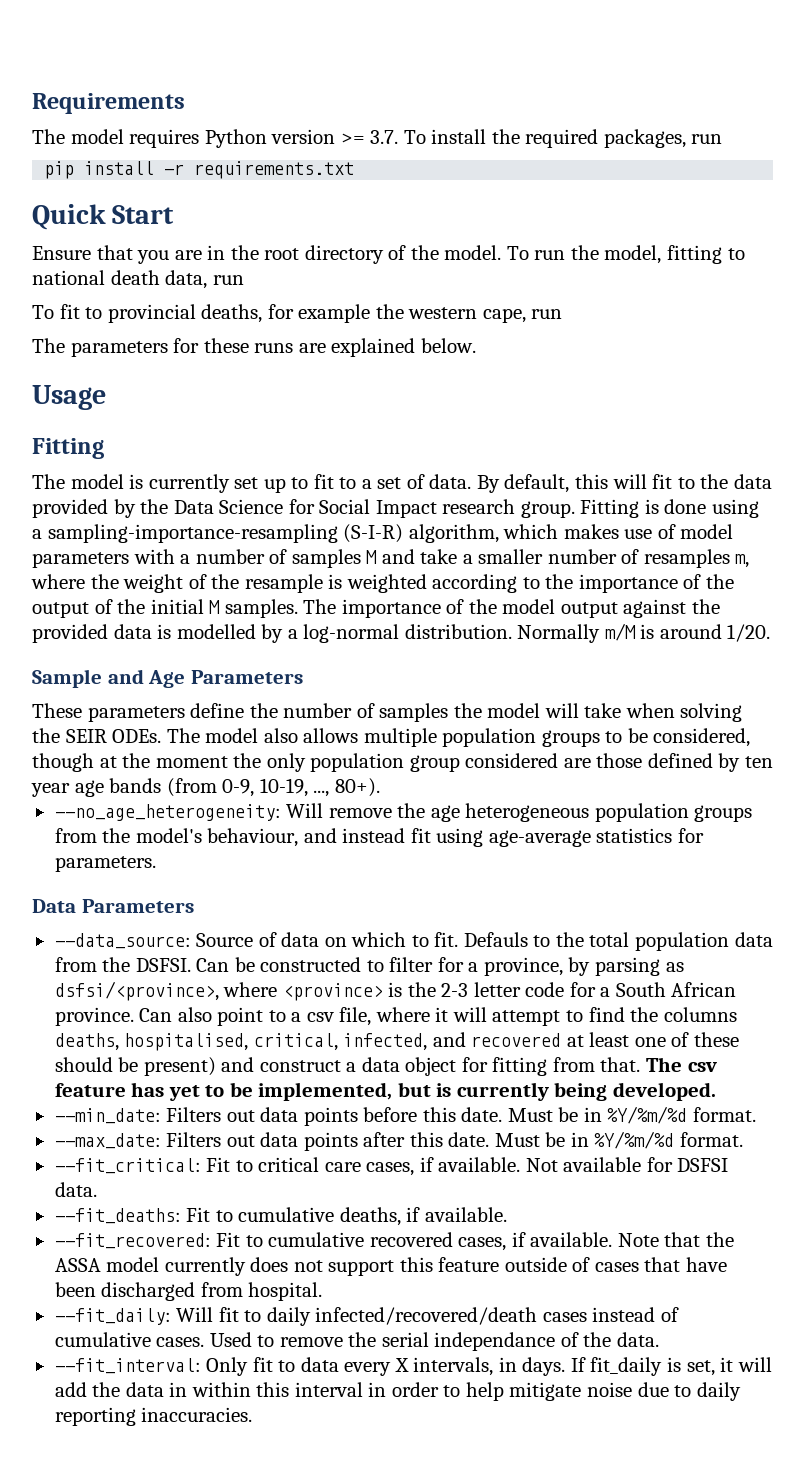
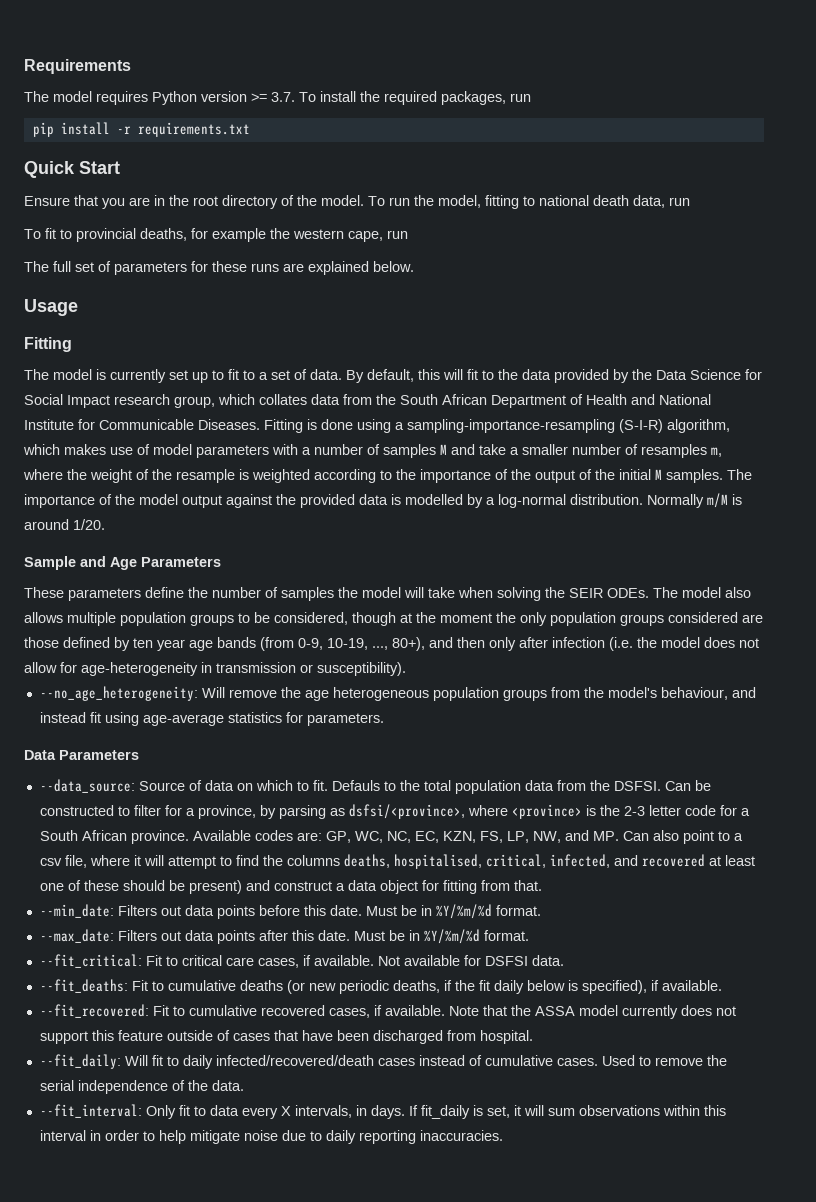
(65, 345) none -> [53,261,111,272] full set of
[520,501,575,518] group. -> [174,394,711,408] [24,419,260,430] group, which collates data from the South African Department of Health and National Institute for Communicable Diseases.
[409,755,460,772] group -> [620,614,664,626] groups
[334,778,380,797] 80+). -> [392,637,759,651] [24,662,406,676] 80+), and then only after infection (i.e. the model does not allow for age-heterogeneity in transmission or susceptibility).
(134, 1016) none -> [192,830,619,843] Available codes are: GP, WC, NC, EC, KZN, FS, LP, NW, and MP.
[645,1057,717,1072] [54,1082,716,1101] The csv feature has yet to be implemented, but is currently being developed. -> (542, 885) none
[339,1207,401,1226] deaths, -> [239,980,647,994] deaths (or new periodic deaths, if the fit daily below is specified),
[434,1332,556,1351] independance -> [77,1080,168,1094] independence
[54,1382,188,1397] add the data in -> [547,1105,660,1116] sum observations

